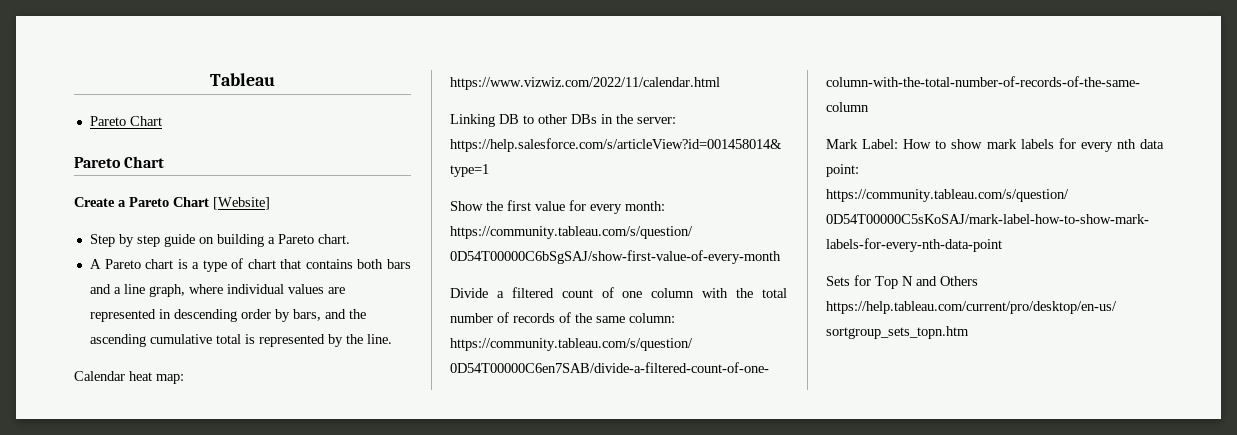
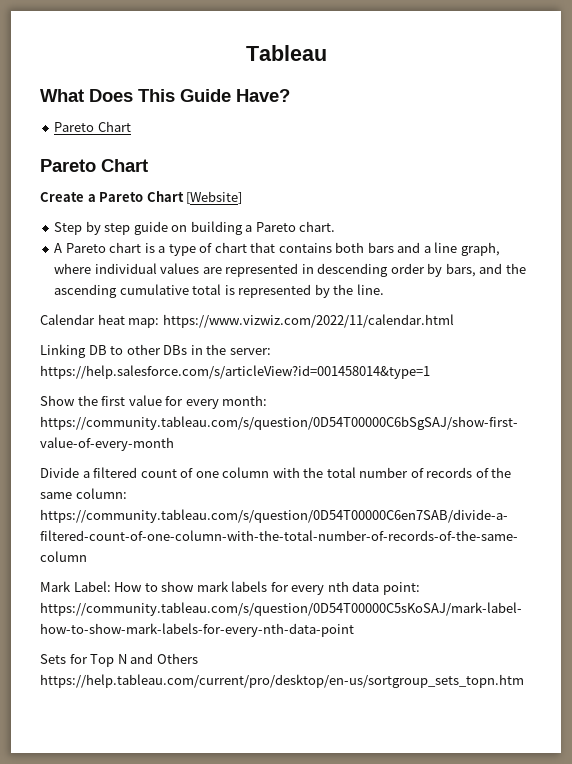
(275, 79) none -> [40,89,290,102] // What Does This Guide Have?

